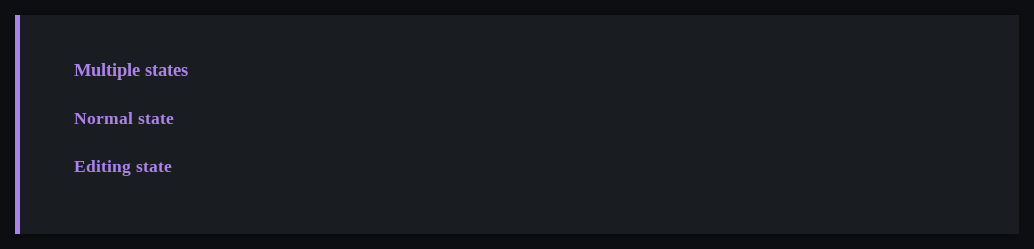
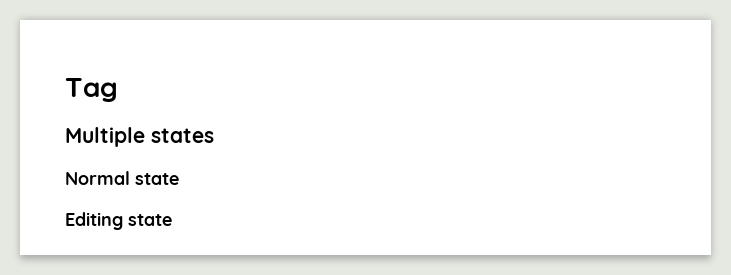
(74, 71) none -> [65,78,118,102] Tag //

